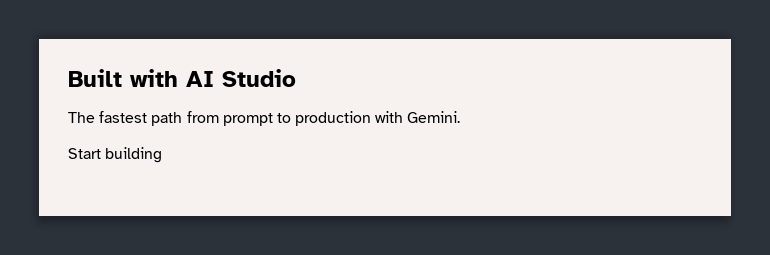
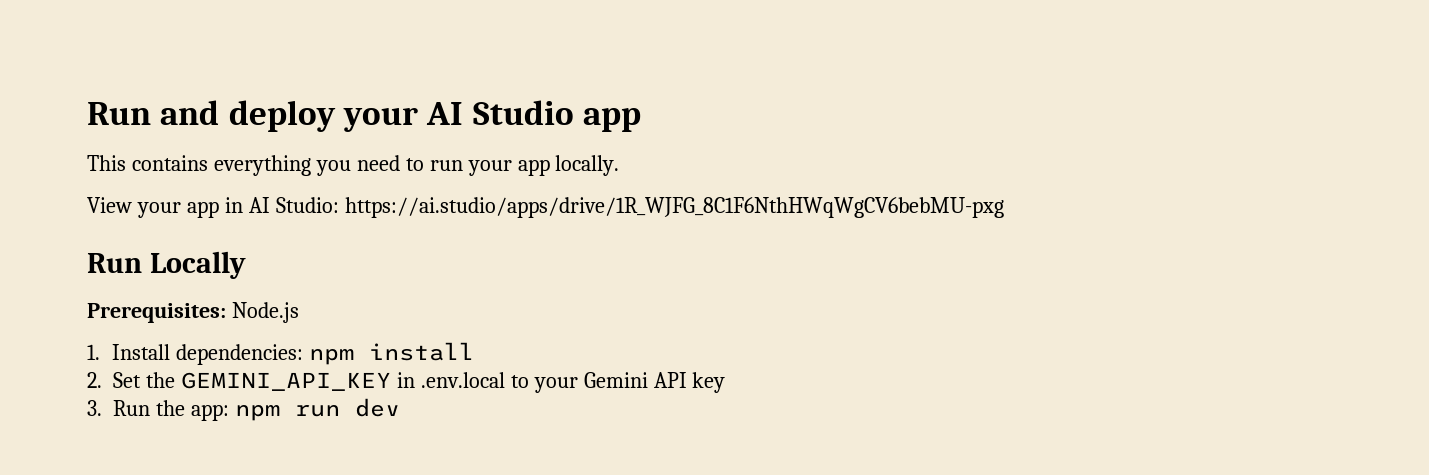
[68,69,296,87] [68,111,461,126] [68,147,163,163] Built with AI Studio // The fastest path from prompt to production with Gemini. // Start building -> [87,100,641,132] [87,155,620,176] [87,197,1004,218] [87,251,246,279] [87,302,299,323] [87,342,475,365] [87,372,726,393] [87,398,400,421] Run and deploy your AI Studio app // This contains everything you need to run your app locally. // View your app in AI Studio: https://ai.studio/apps/drive/1R_WJFG_8C1F6NthHWqWgCV6bebMU-pxg // Run Locally // Prerequisites: Node.js // 1. Install dependencies: npm install // 2. Set the GEMINI_API_KEY in .env.local to your Gemini API key // 3. Run the app: npm run dev

